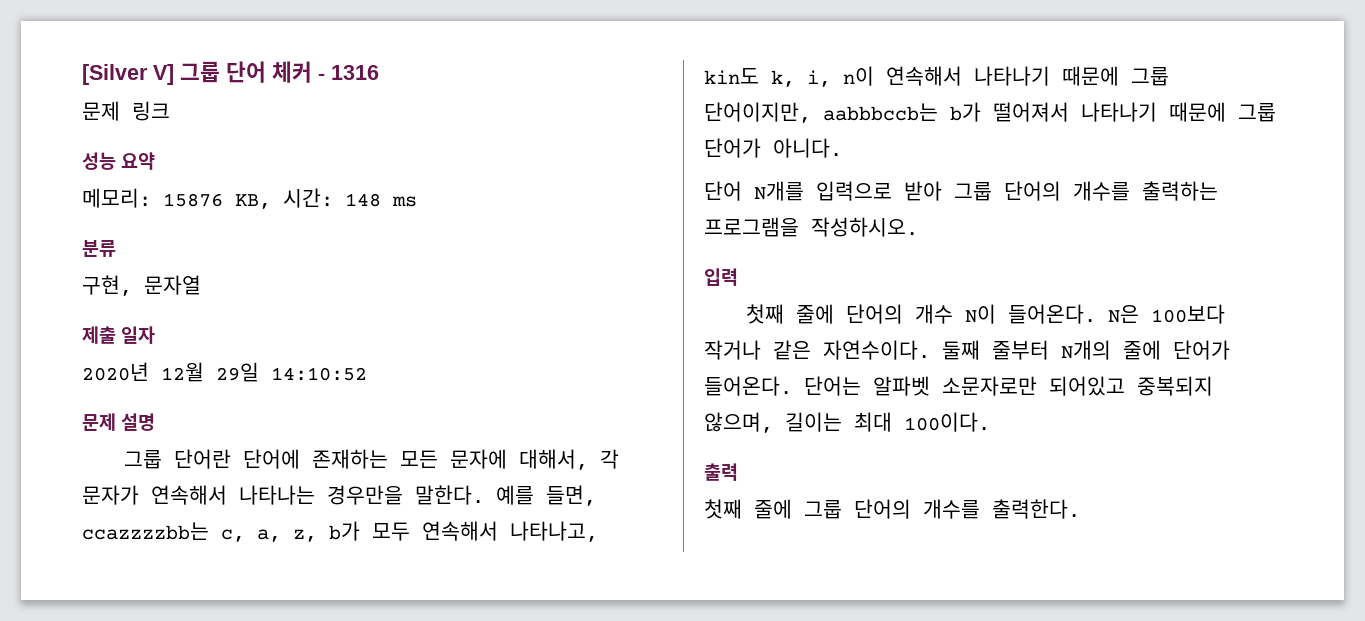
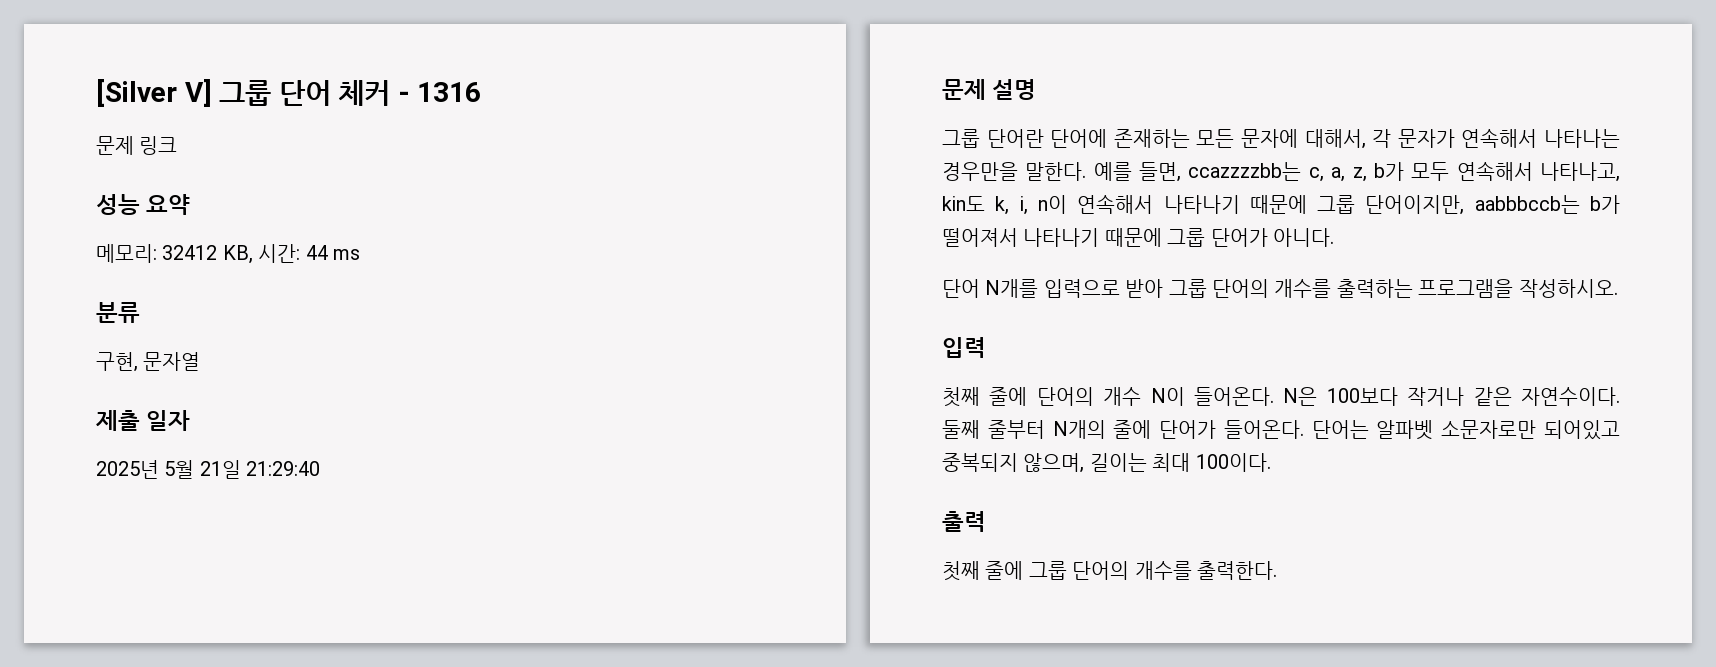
[163,193,223,207] 15876 -> [162,245,218,260] 32412
[345,193,381,207] 148 -> [305,245,328,260] 44
[82,362,367,382] 2020년 12월 29일 14:10:52 -> [96,460,321,479] 2025년 5월 21일 21:29:40

